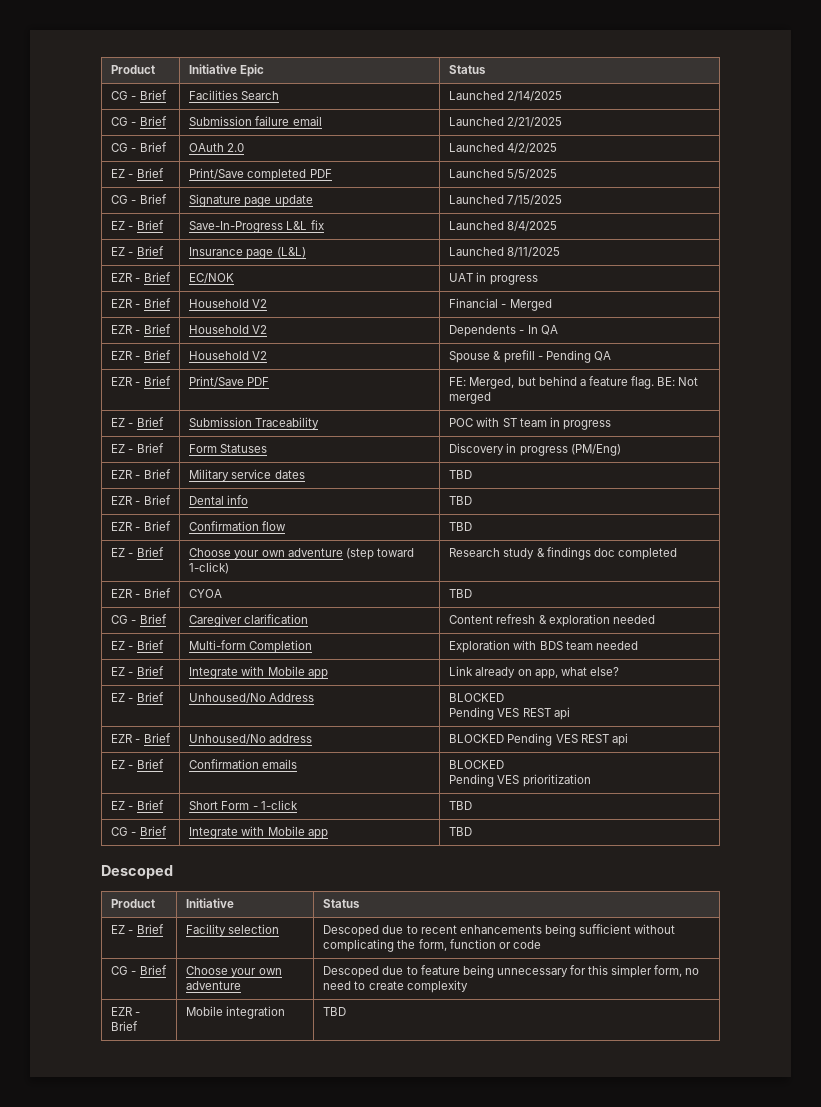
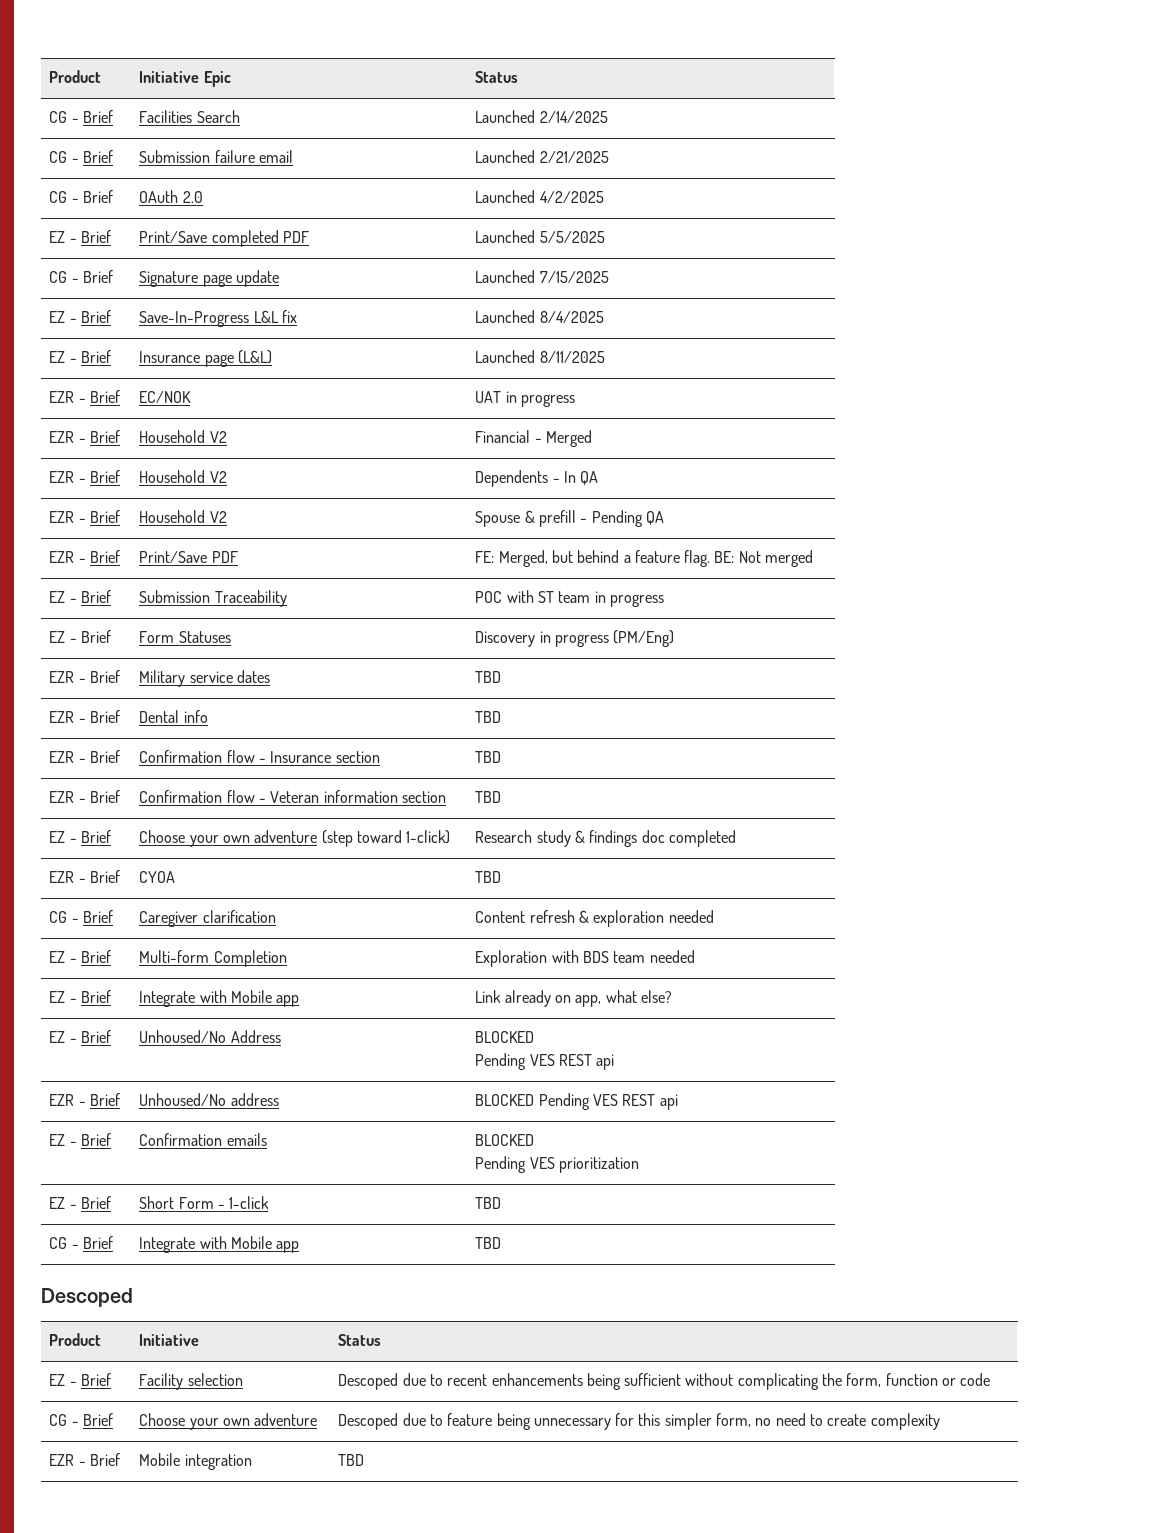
(287, 526) none -> [258,751,380,763] [475,751,502,763] [49,790,120,803] [139,790,446,803] - Insurance section | TBD // EZR - Brief | Confirmation flow - Veteran information section

